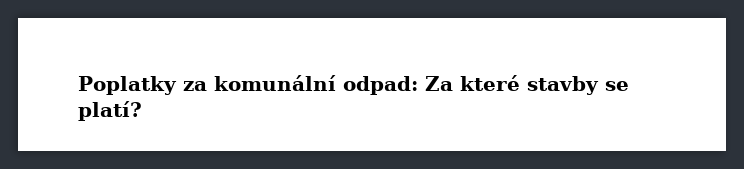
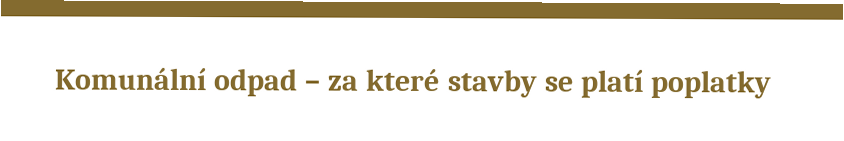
[78,75,453,95] Poplatky za komunální odpad: Za -> [54,67,359,97] Komunální odpad – za
[78,101,142,121] platí? -> [579,69,772,99] platí poplatky

